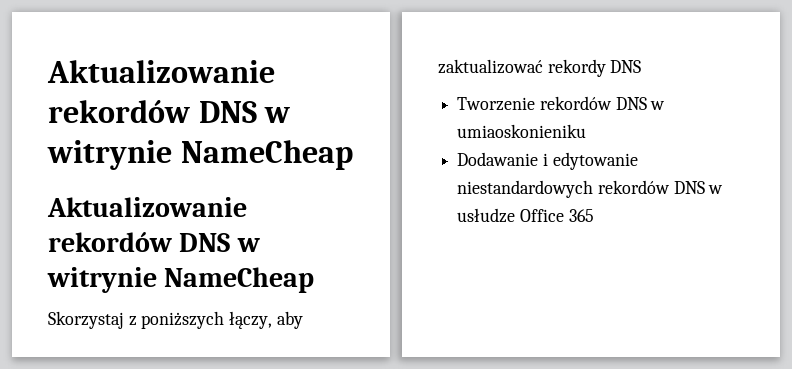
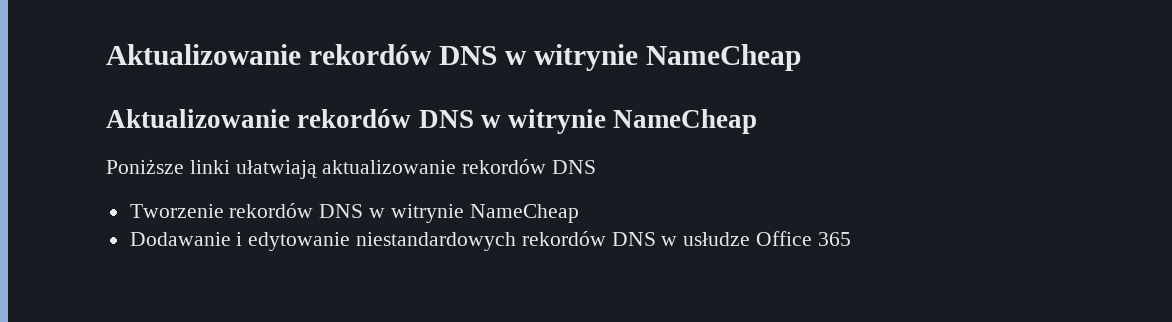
[48,311,303,329] [438,59,606,77] Skorzystaj z poniższych łączy, aby zaktualizować rekordy -> [106,159,547,179] Poniższe linki ułatwiają aktualizowanie rekordów
[457,124,587,138] umiaoskonieniku -> [390,204,579,223] witrynie NameCheap

